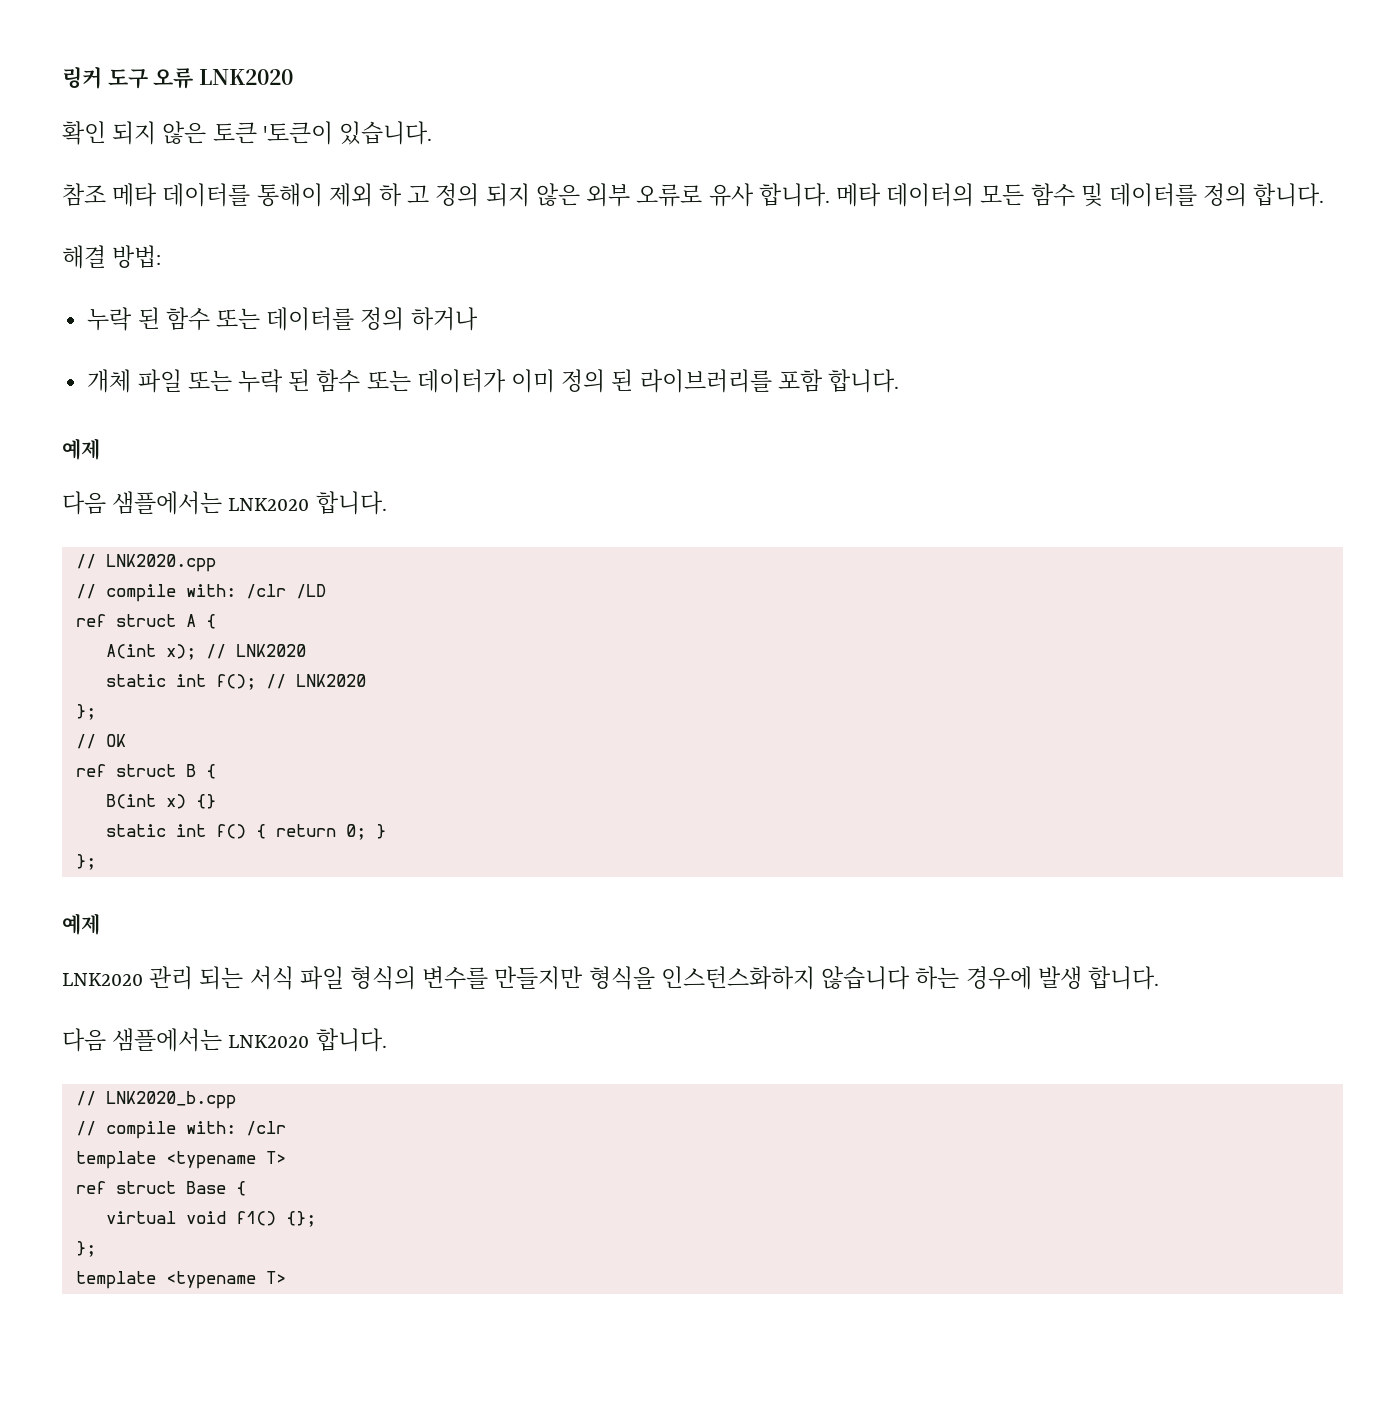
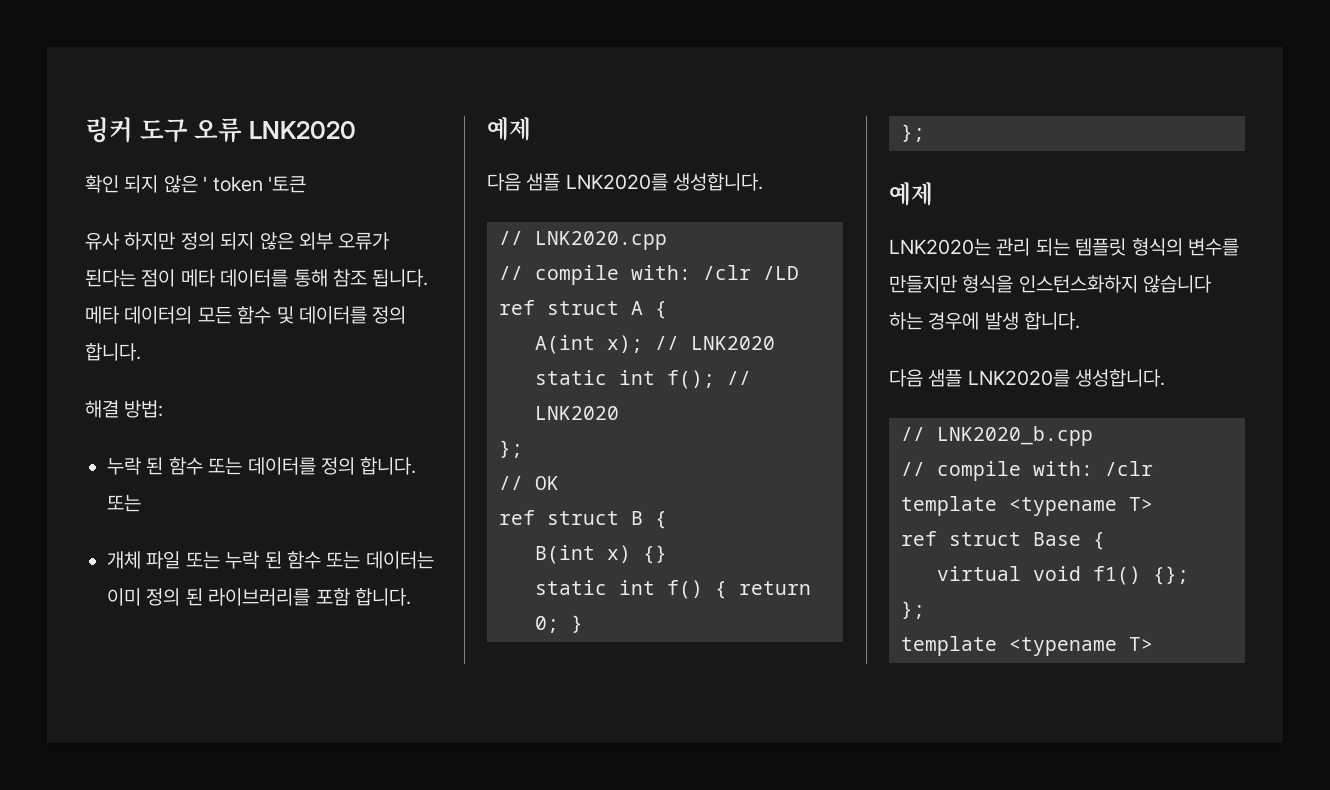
[212,121,433,145] [62,183,830,207] 토큰 '토큰이 있습니다. // 참조 메타 데이터를 통해이 제외 하 고 정의 되지 않은 외부 오류로 유사 합니다. -> [203,176,306,193] [85,232,390,250] [85,269,429,287] ' token '토큰 // 유사 하지만 정의 되지 않은 외부 오류가 된다는 점이 메타 데이터를 통해 참조 됩니다.
[410,307,478,331] 하거나 -> [360,457,417,475] [107,494,141,512] 합니다. 또는
[416,369,506,393] 데이터가 -> [365,551,434,569] 데이터는
[112,491,387,515] 샘플에서는 LNK2020 합니다. -> [526,173,764,191] 샘플 LNK2020를 생성합니다.
[62,973,143,986] LNK2020 -> [889,238,991,256] LNK2020는
[249,966,344,990] 서식 파일 -> [1075,238,1127,256] 템플릿
[112,1028,387,1052] 샘플에서는 LNK2020 합니다. -> [928,369,1166,387] 샘플 LNK2020를 생성합니다.

